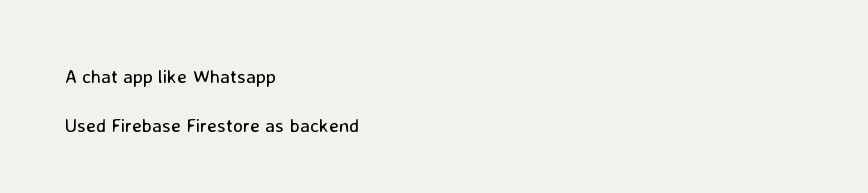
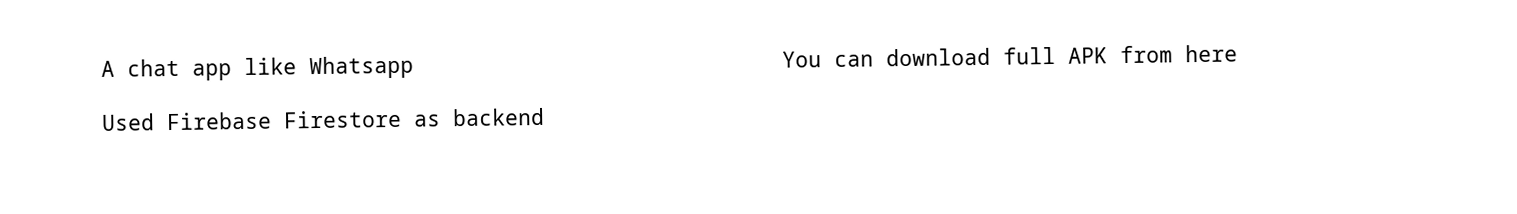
(359, 125) none -> [782,44,1238,68] // You can download full APK from here

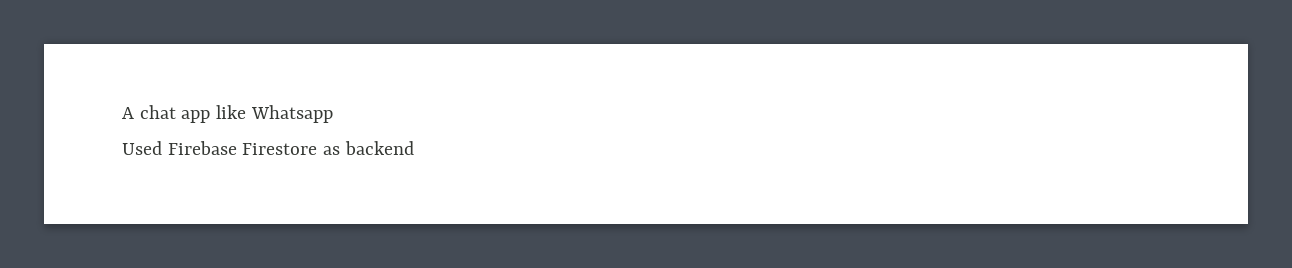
[782,44,1238,68] // You can download full APK from here -> (414, 148) none

